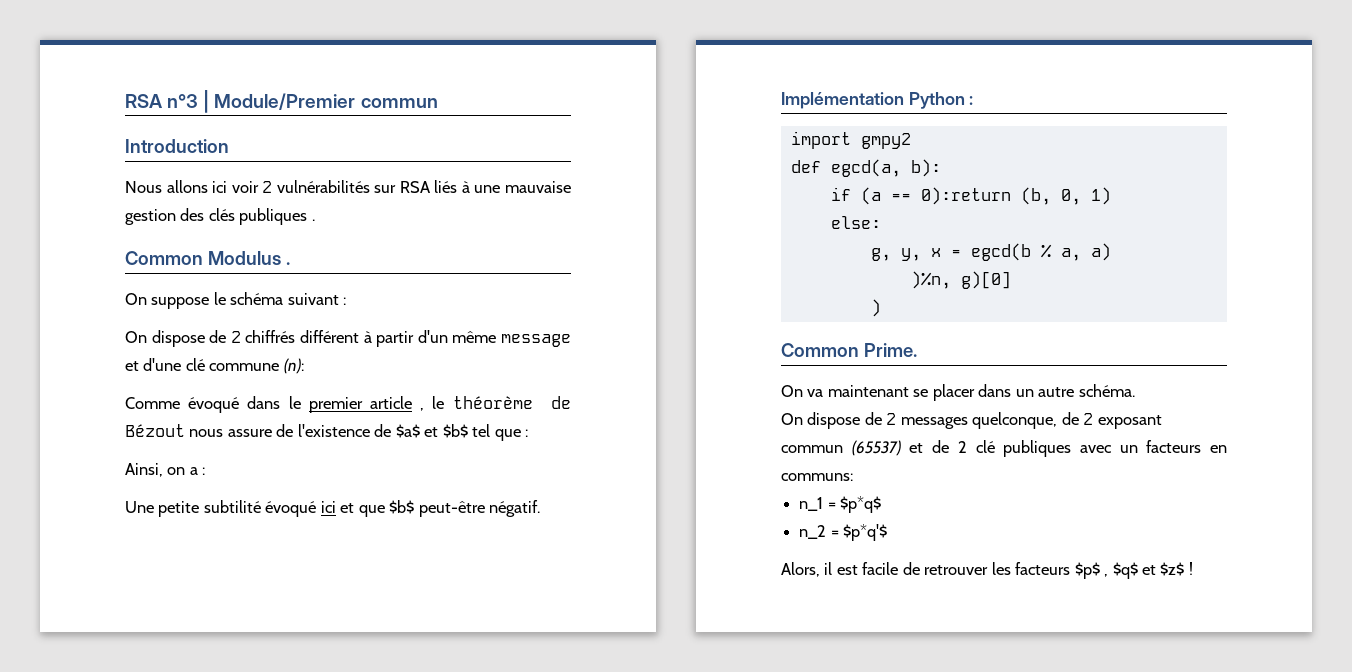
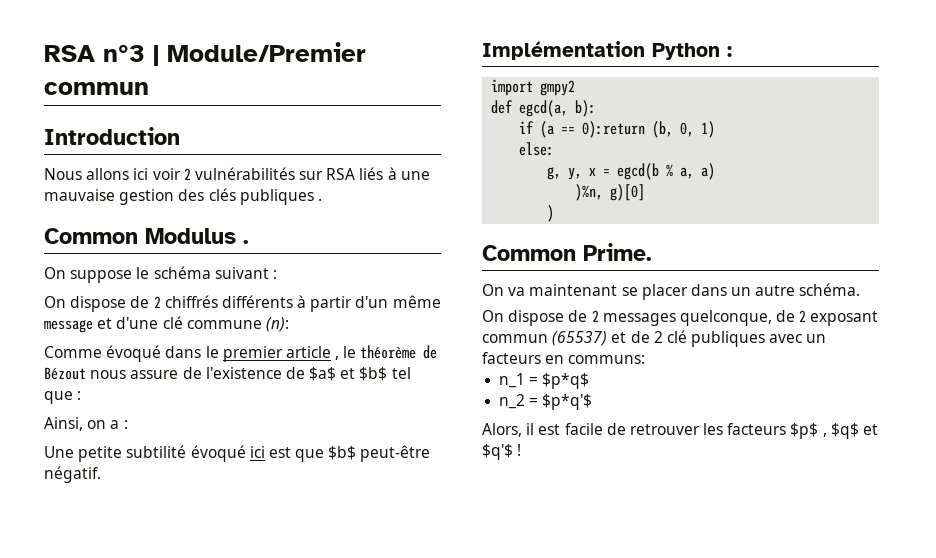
[300,330,359,343] différent -> [221,295,293,308] différents
[340,503,355,513] et -> [268,447,291,458] est
[1160,562,1185,576] $z$ -> [482,444,513,460] $q'$

